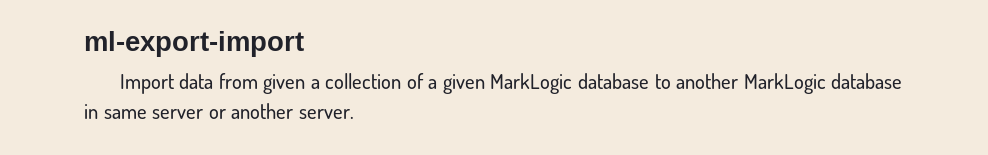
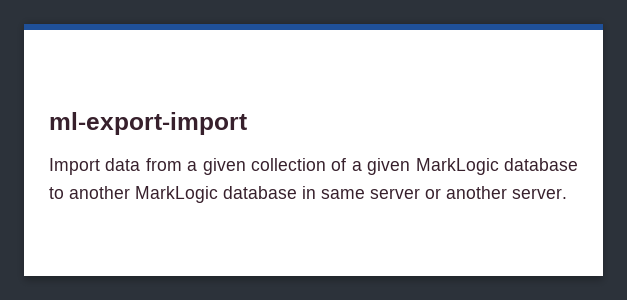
[263,74,320,94] given a -> [187,158,246,175] a given

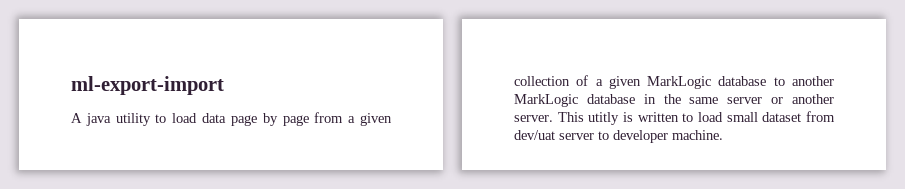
[49,158,141,175] Import data -> [71,113,309,126] A java utility to load data page by page
(316, 192) none -> [663,94,681,104] the
(567, 193) none -> [557,111,835,125] [514,130,723,143] This utitly is written to load small dataset from dev/uat server to developer machine.

